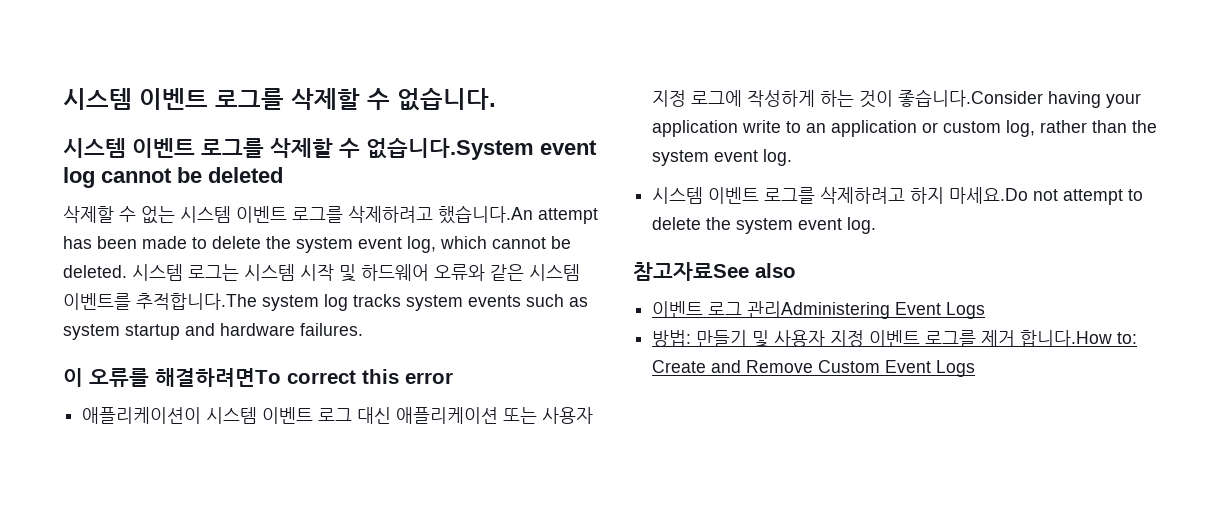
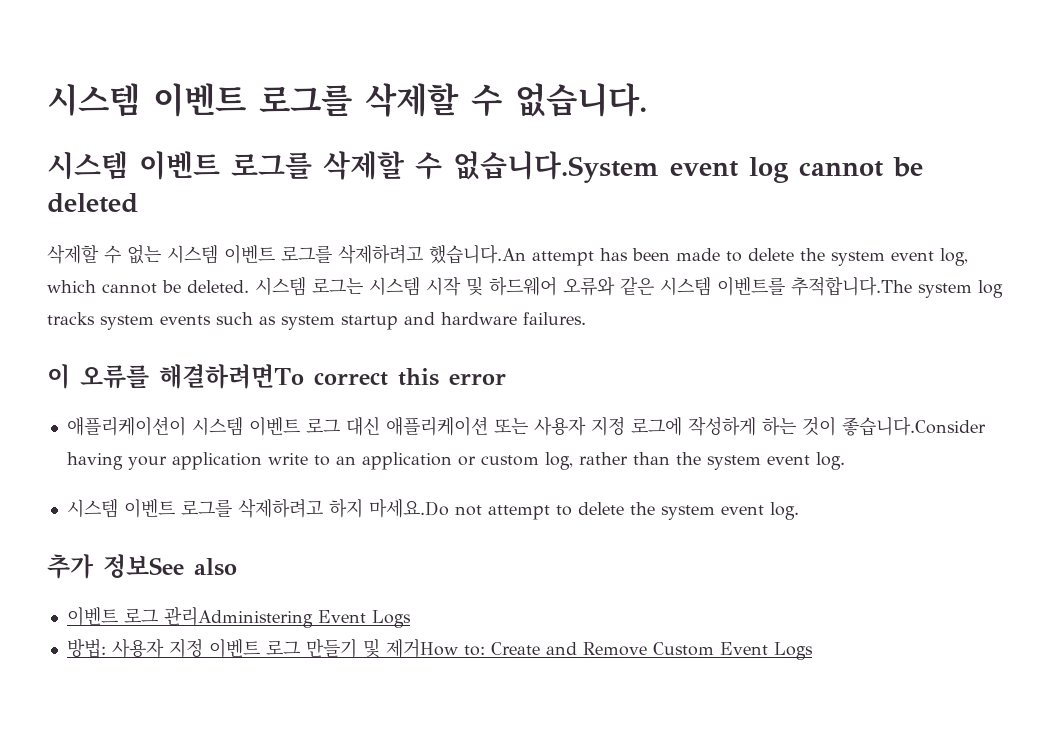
[633,262,749,281] 참고자료See -> [47,554,184,579] 추가 정보See
[696,330,770,348] 만들기 및 -> (106, 648) none
[925,330,1113,347] 로그를 제거 합니다.How -> [265,639,458,658] 로그 만들기 및 제거How

